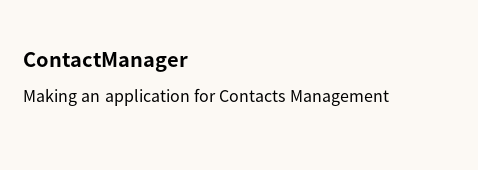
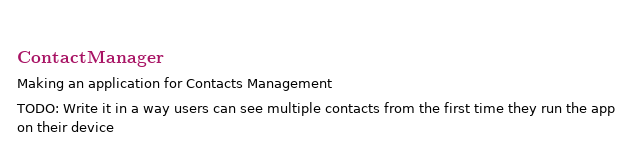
(389, 98) none -> [16,102,615,116] [17,121,114,132] // TODO: Write it in a way users can see multiple contacts from the first time they run the app on their device

